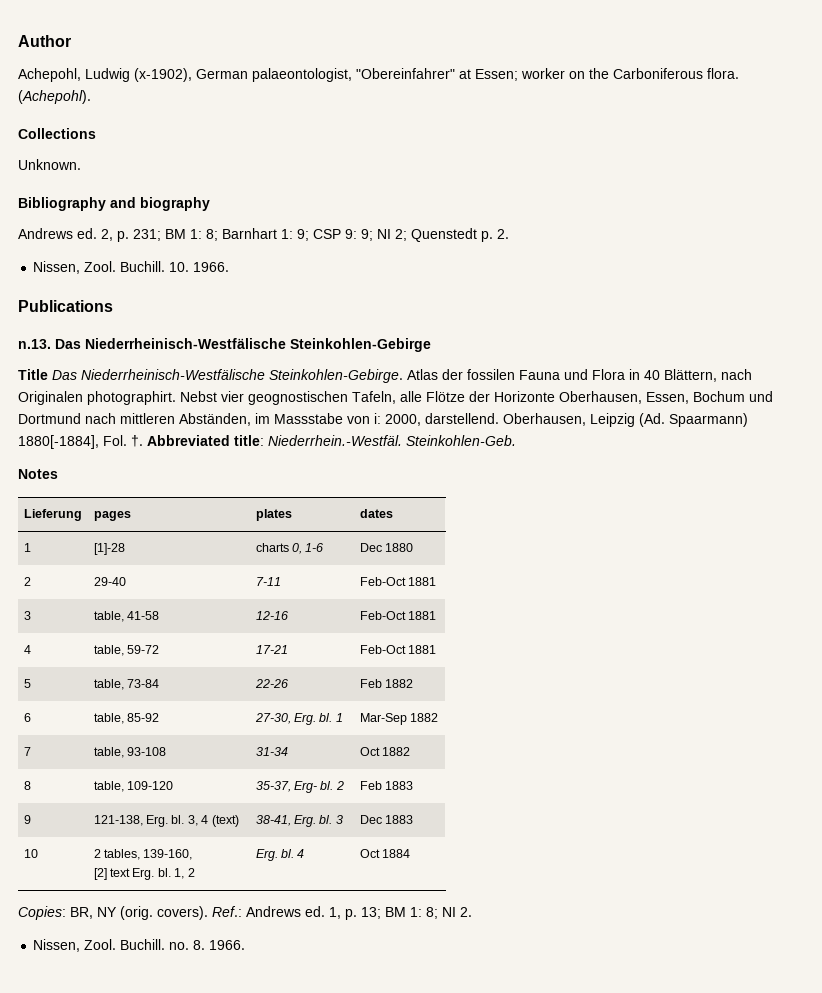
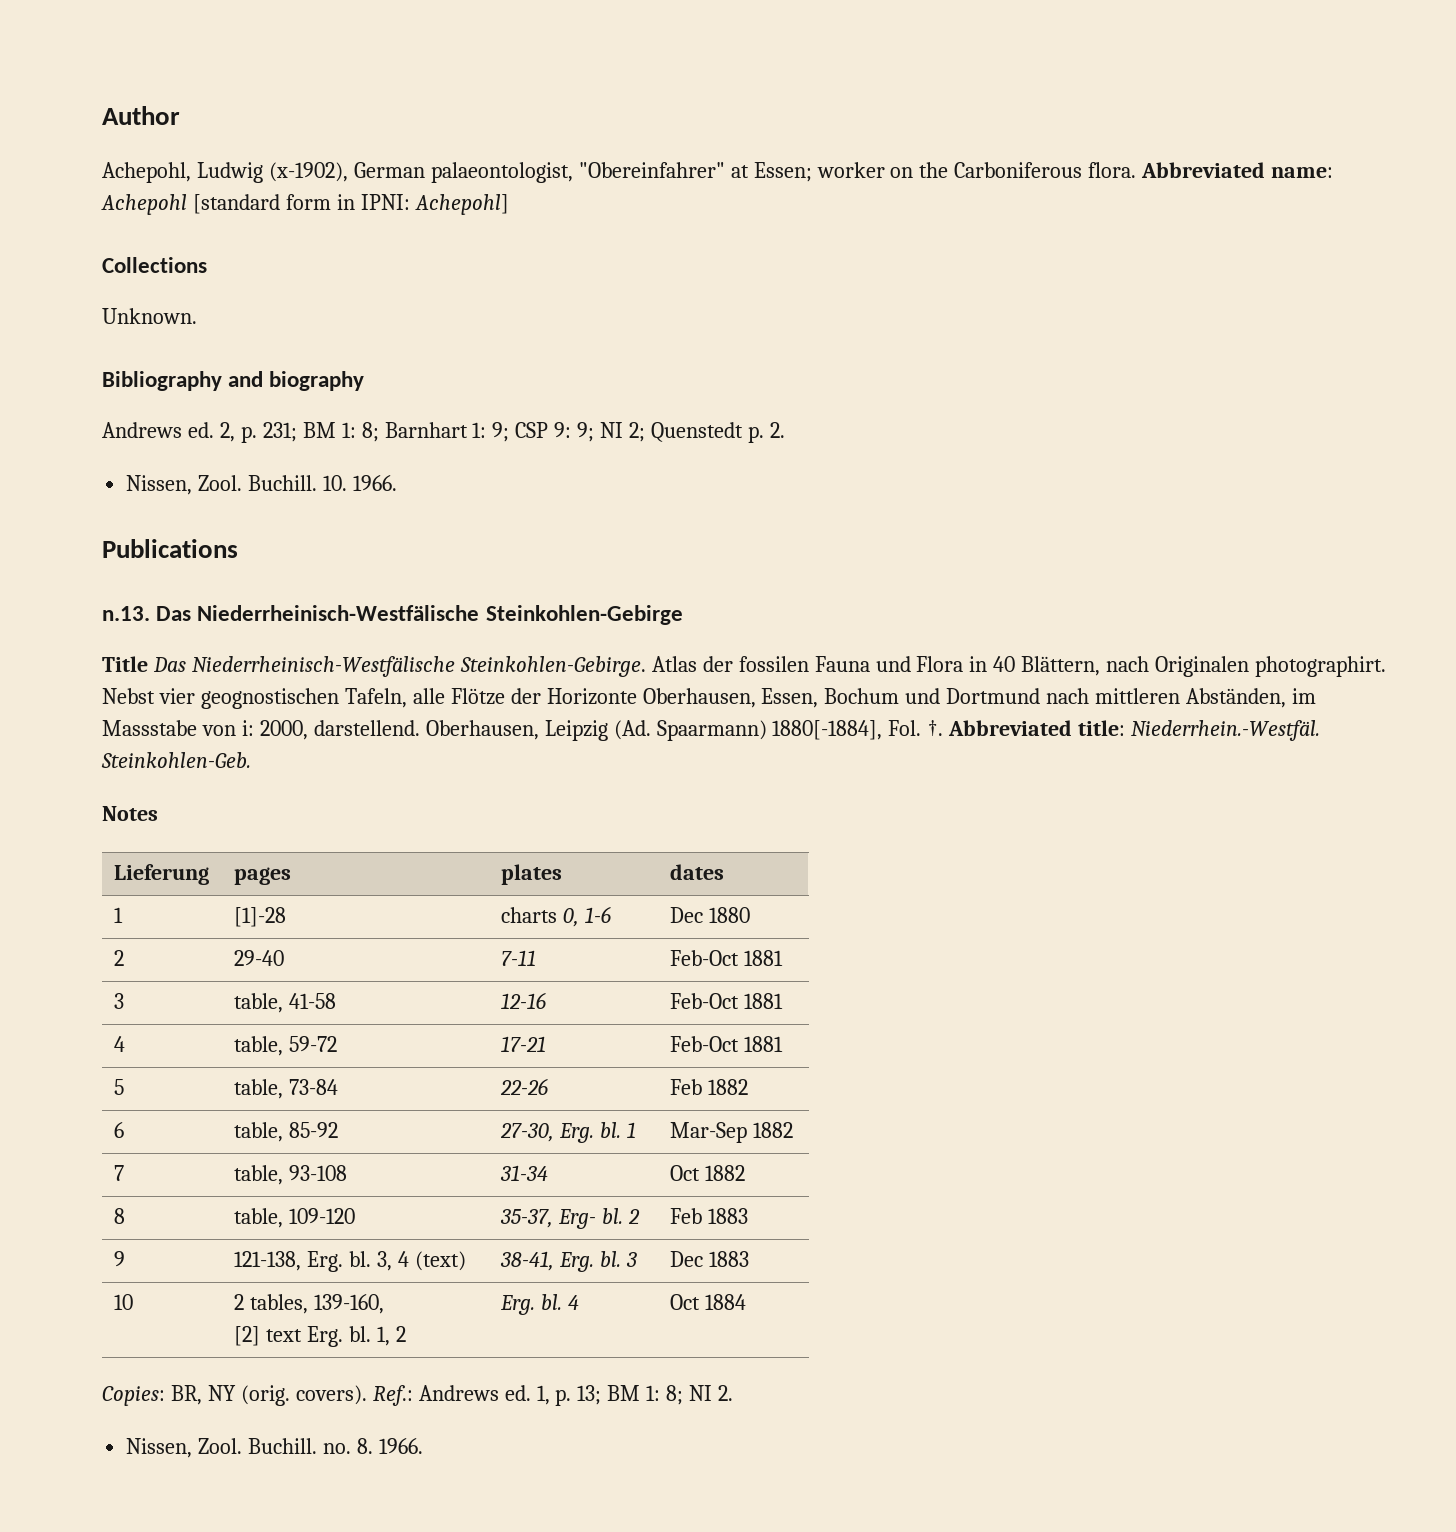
[18,90,91,104] (Achepohl). -> [1141,162,1334,178] [101,194,509,215] Abbreviated name: Achepohl [standard form in IPNI: Achepohl]

